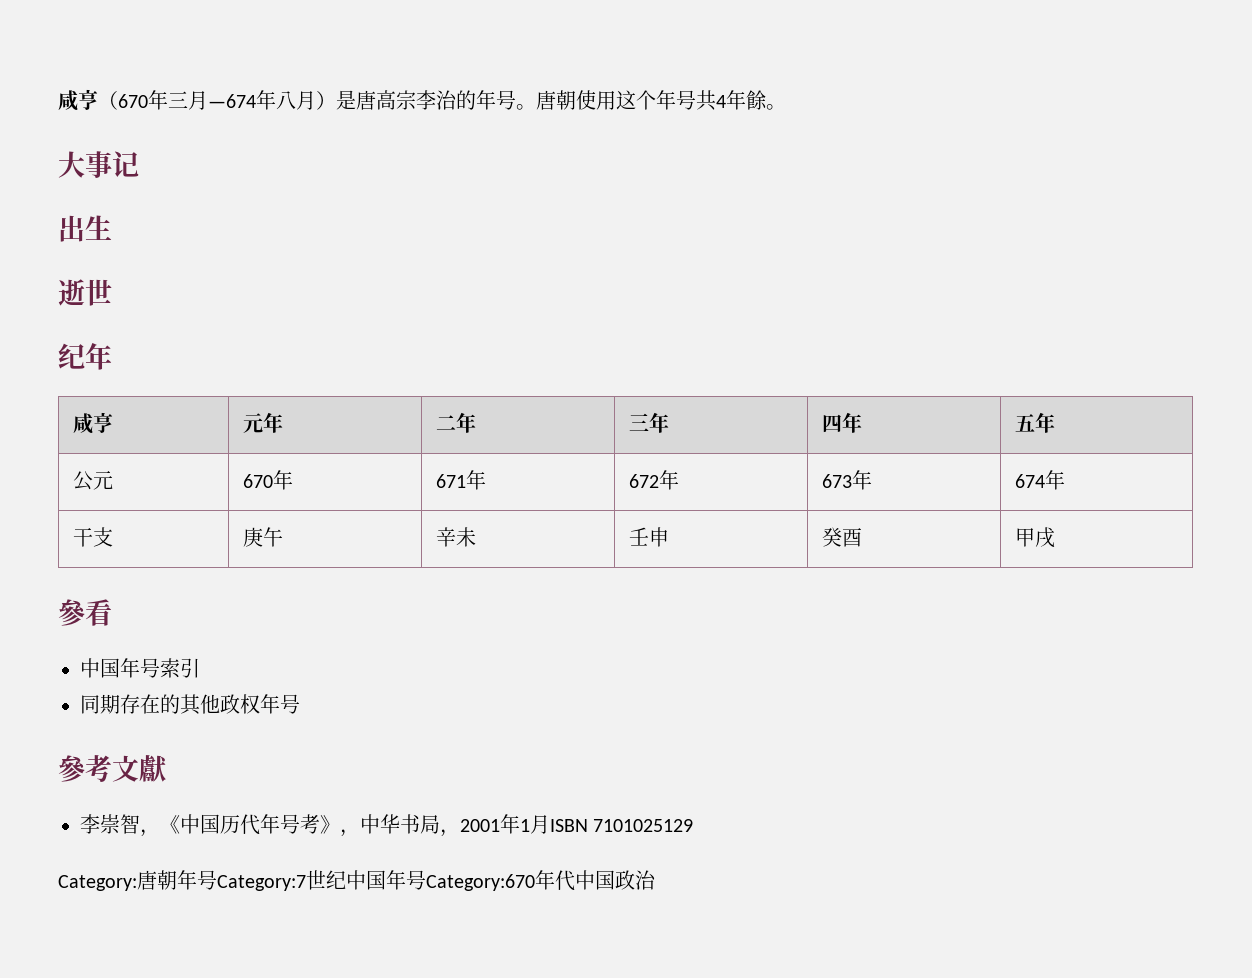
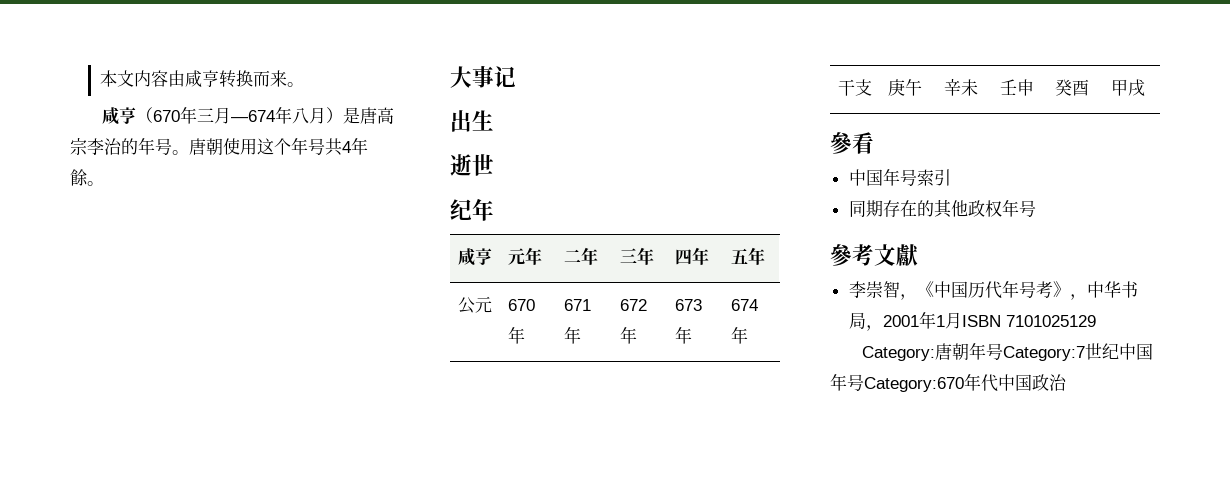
(58, 100) none -> [100,70,305,88] 本文内容由咸亨转换而来。 //

